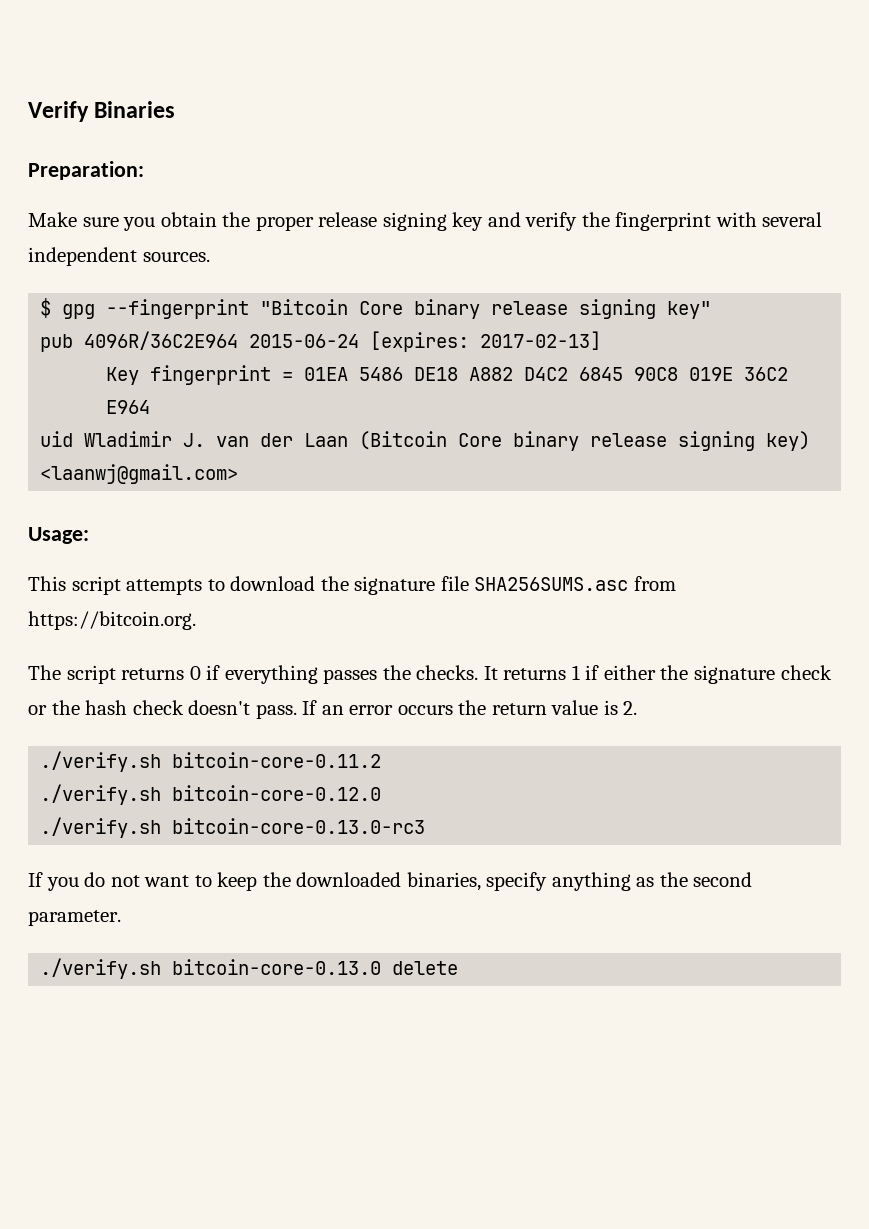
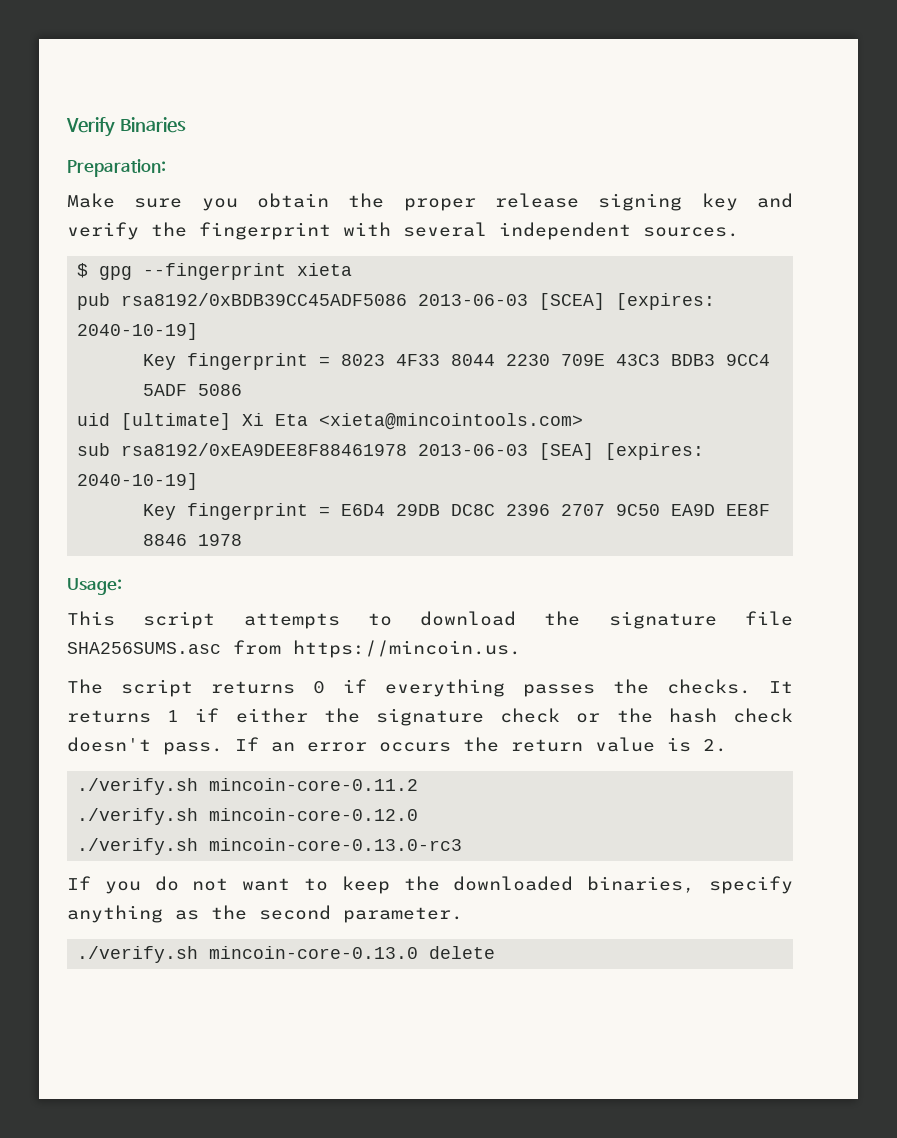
[260,299,712,319] [40,331,602,352] [106,365,789,385] [106,400,151,414] [40,431,811,451] [40,464,239,484] "Bitcoin Core binary release signing key" // pub 4096R/36C2E964 2015-06-24 [expires: 2017-02-13] // Key fingerprint = 01EA 5486 DE18 A882 D4C2 6845 90C8 019E 36C2 E964 // uid Wladimir J. van der Laan (Bitcoin Core binary release signing key) <laanwj@gmail.com> -> [297,263,353,276] [77,293,716,310] [77,323,199,340] [143,353,771,370] [143,384,243,396] [77,413,584,430] [77,443,705,460] [77,473,199,490] [143,503,771,520] [143,534,243,546] xieta // pub rsa8192/0xBDB39CC45ADF5086 2013-06-03 [SCEA] [expires: 2040-10-19] // Key fingerprint = 8023 4F33 8044 2230 709E 43C3 BDB3 9CC4 5ADF 5086 // uid [ultimate] Xi Eta <xieta@mincointools.com> // sub rsa8192/0xEA9DEE8F88461978 2013-06-03 [SEA] [expires: 2040-10-19] // Key fingerprint = E6D4 29DB DC8C 2396 2707 9C50 EA9D EE8F 8846 1978
[28,611,196,630] https://bitcoin.org. -> [293,640,521,658] https://mincoin.us.
[172,752,382,768] [40,784,382,805] [40,817,426,838] bitcoin-core-0.11.2 // ./verify.sh bitcoin-core-0.12.0 // ./verify.sh bitcoin-core-0.13.0-rc3 -> [209,778,419,791] [77,808,419,825] [77,838,463,855] mincoin-core-0.11.2 // ./verify.sh mincoin-core-0.12.0 // ./verify.sh mincoin-core-0.13.0-rc3
[172,959,382,975] bitcoin-core-0.13.0 -> [209,946,419,959] mincoin-core-0.13.0

